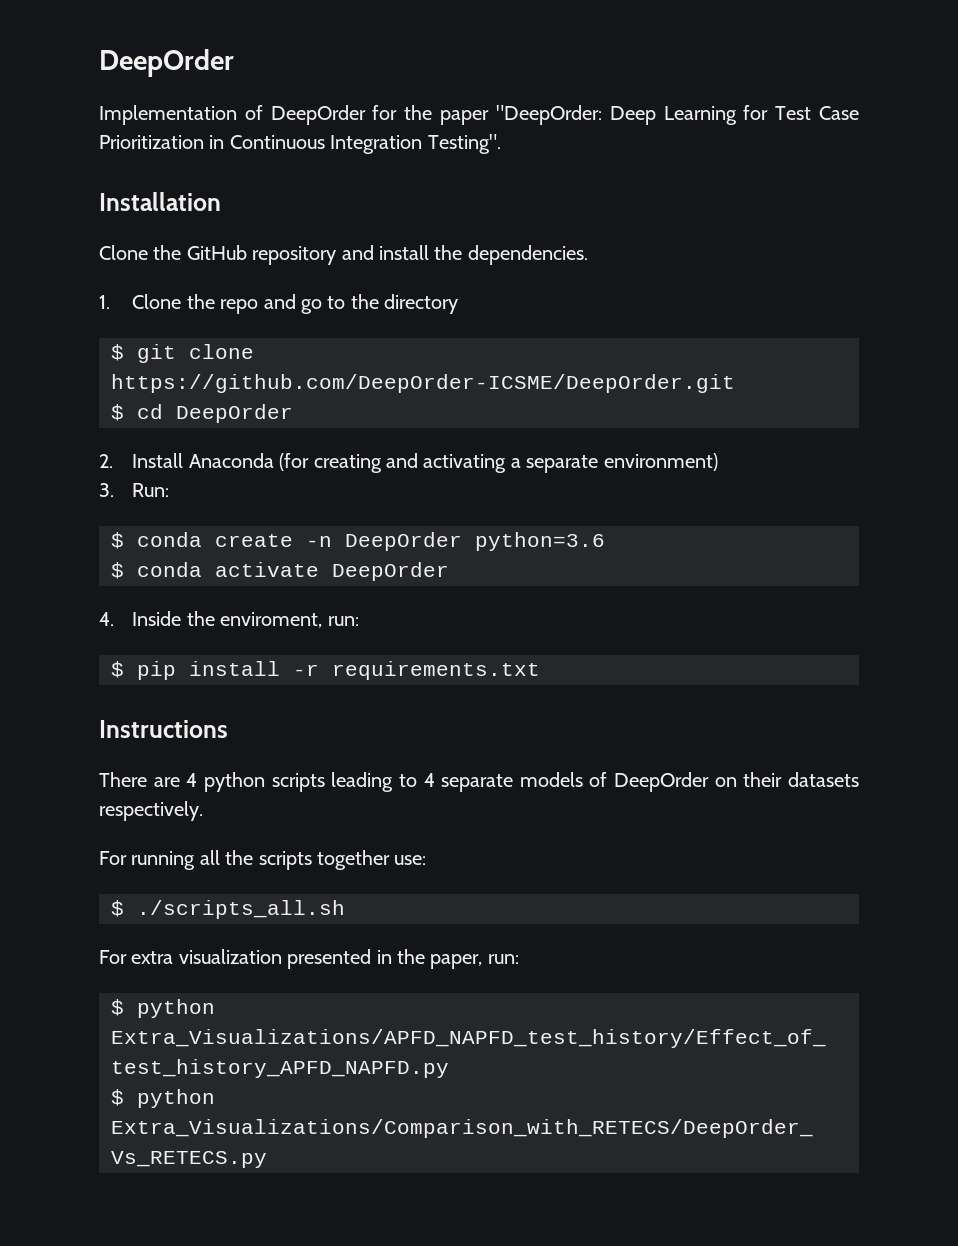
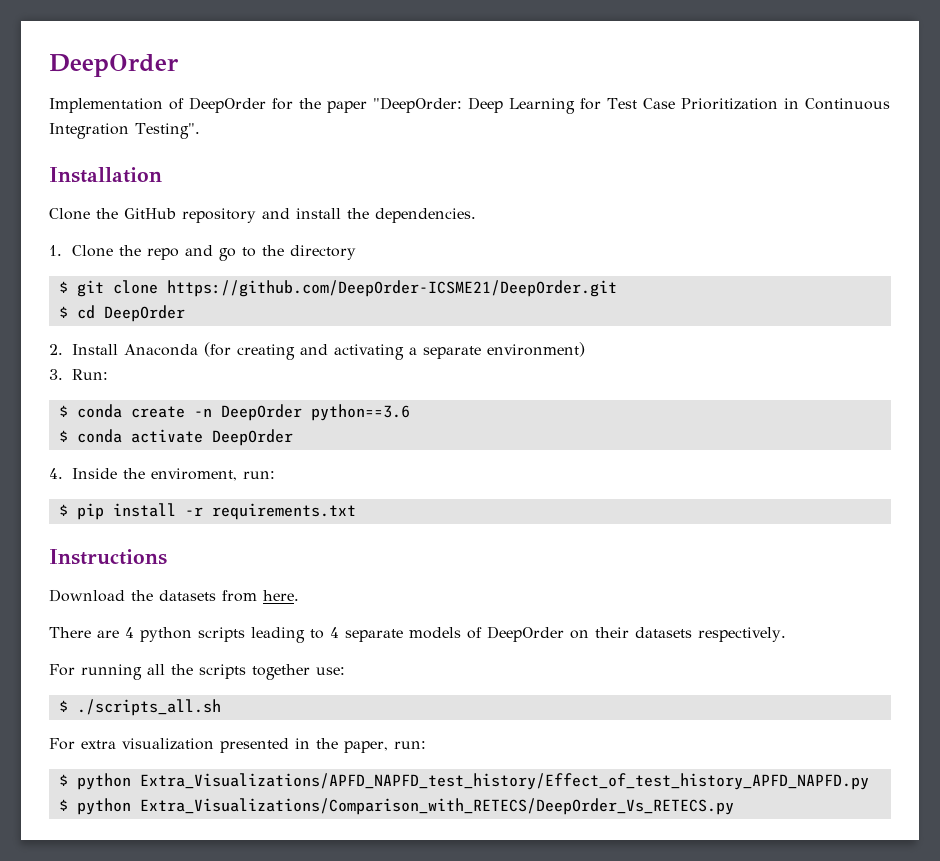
[111,374,735,393] https://github.com/DeepOrder-ICSME/DeepOrder.git -> [166,280,617,297] https://github.com/DeepOrder-ICSME21/DeepOrder.git
[475,532,605,551] python=3.6 -> [310,404,410,421] python==3.6
(228, 729) none -> [49,589,299,602] // Download the datasets from here.

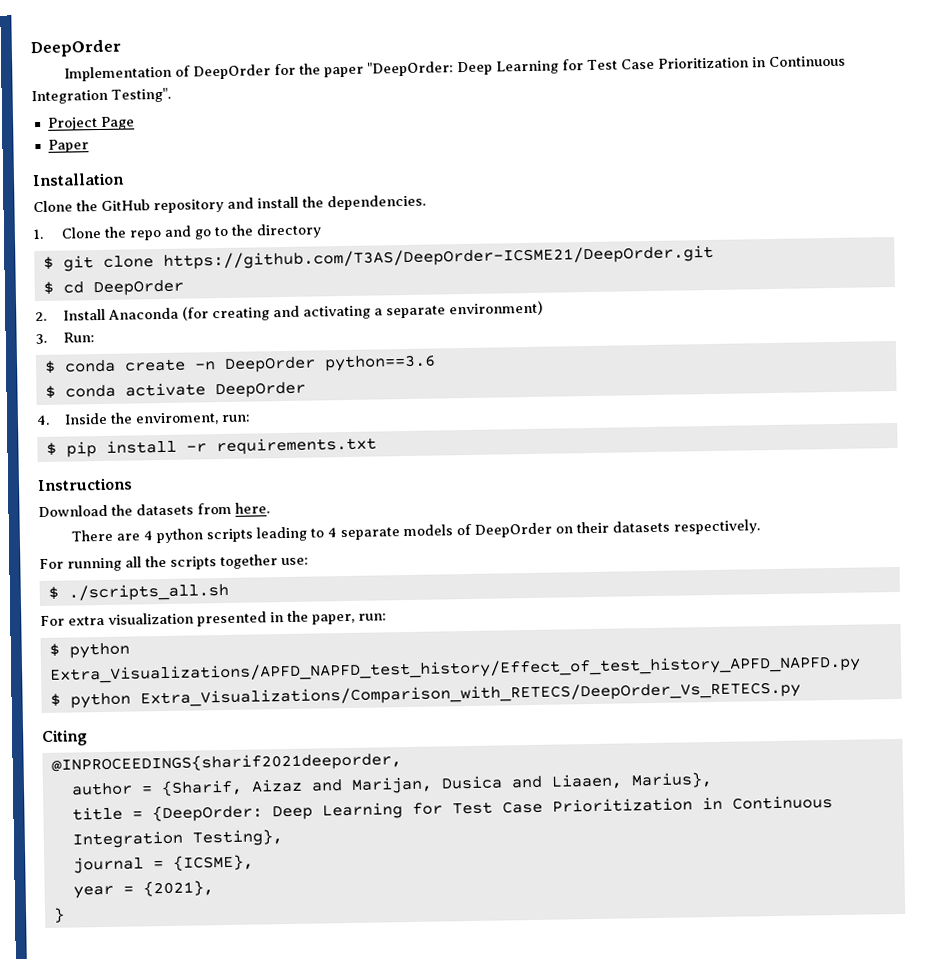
(200, 131) none -> [47,116,135,131] [47,139,89,153] // Project Page // Paper
[166,280,617,297] https://github.com/DeepOrder-ICSME21/DeepOrder.git -> [162,244,714,270] https://github.com/T3AS/DeepOrder-ICSME21/DeepOrder.git
(734, 806) none -> [42,729,88,747] [50,752,402,774] [70,772,713,797] [71,795,833,823] [71,829,283,849] [72,854,254,874] [72,880,214,899] [52,907,65,923] // Citing // @INPROCEEDINGS{sharif2021deeporder, // author = {Sharif, Aizaz and Marijan, Dusica and Liaaen, Marius}, // title = {DeepOrder: Deep Learning for Test Case Prioritization in Continuous Integration Testing}, // journal = {ICSME}, // year = {2021}, // }

